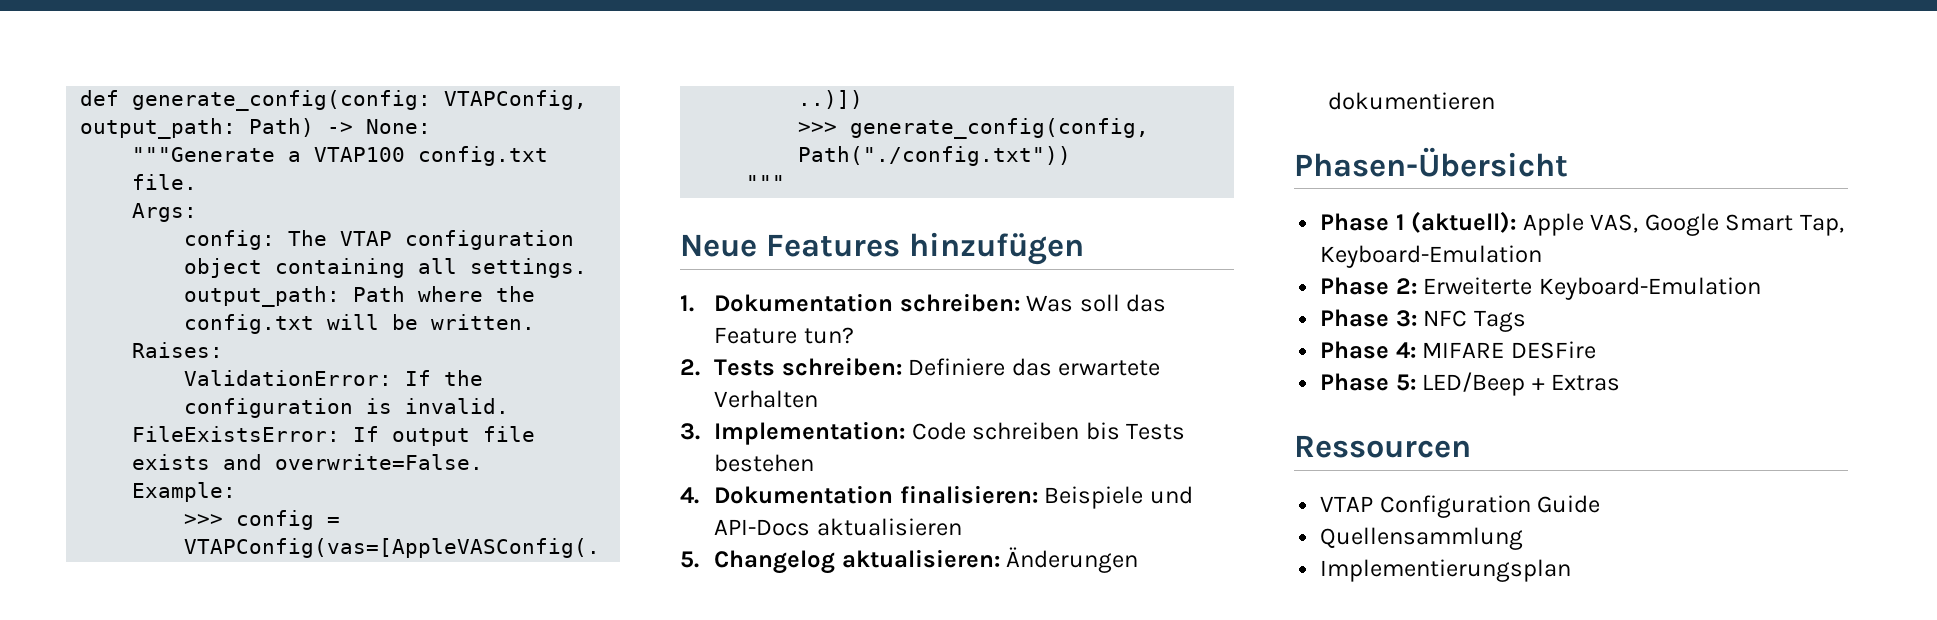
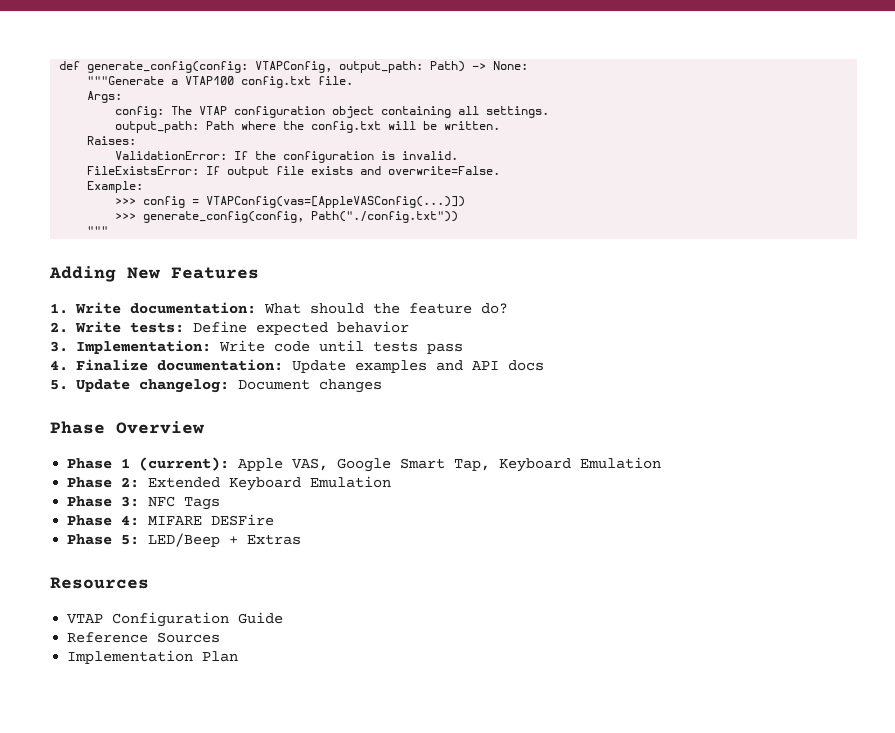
[680,234,757,257] Neue -> [49,266,160,282] Adding New
[908,232,1084,265] hinzufügen -> (259, 273) none
[714,293,1167,312] [714,327,854,344] [680,357,1161,376] [714,390,819,408] [680,421,1186,445] [714,454,815,472] [680,485,1193,509] [714,518,962,536] [680,547,1139,574] [1328,92,1496,110] [1294,147,1568,177] Dokumentation schreiben: Was soll das Feature tun? // 2. Tests schreiben: Definiere das erwartete Verhalten // 3. Implementation: Code schreiben bis Tests bestehen // 4. Dokumentation finalisieren: Beispiele und API-Docs aktualisieren // 5. Changelog aktualisieren: Änderungen dokumentieren // Phasen-Übersicht -> [74,302,508,314] [50,321,409,335] [50,340,463,354] [50,359,544,373] [50,379,382,393] [50,421,204,434] Write documentation: What should the feature do? // 2. Write tests: Define expected behavior // 3. Implementation: Write code until tests pass // 4. Finalize documentation: Update examples and API docs // 5. Update changelog: Document changes // Phase Overview
[1411,211,1517,233] (aktuell): -> [139,457,230,471] (current):
[1320,245,1543,268] Keyboard-Emulation -> [499,457,662,472] Keyboard Emulation
[1423,277,1761,300] Erweiterte Keyboard-Emulation -> [148,476,392,491] Extended Keyboard Emulation
[1294,435,1471,458] Ressourcen -> [50,577,149,589] Resources
[1320,527,1524,550] [1320,559,1572,582] Quellensammlung // Implementierungsplan -> [67,632,221,643] [67,650,239,664] Reference Sources // Implementation Plan

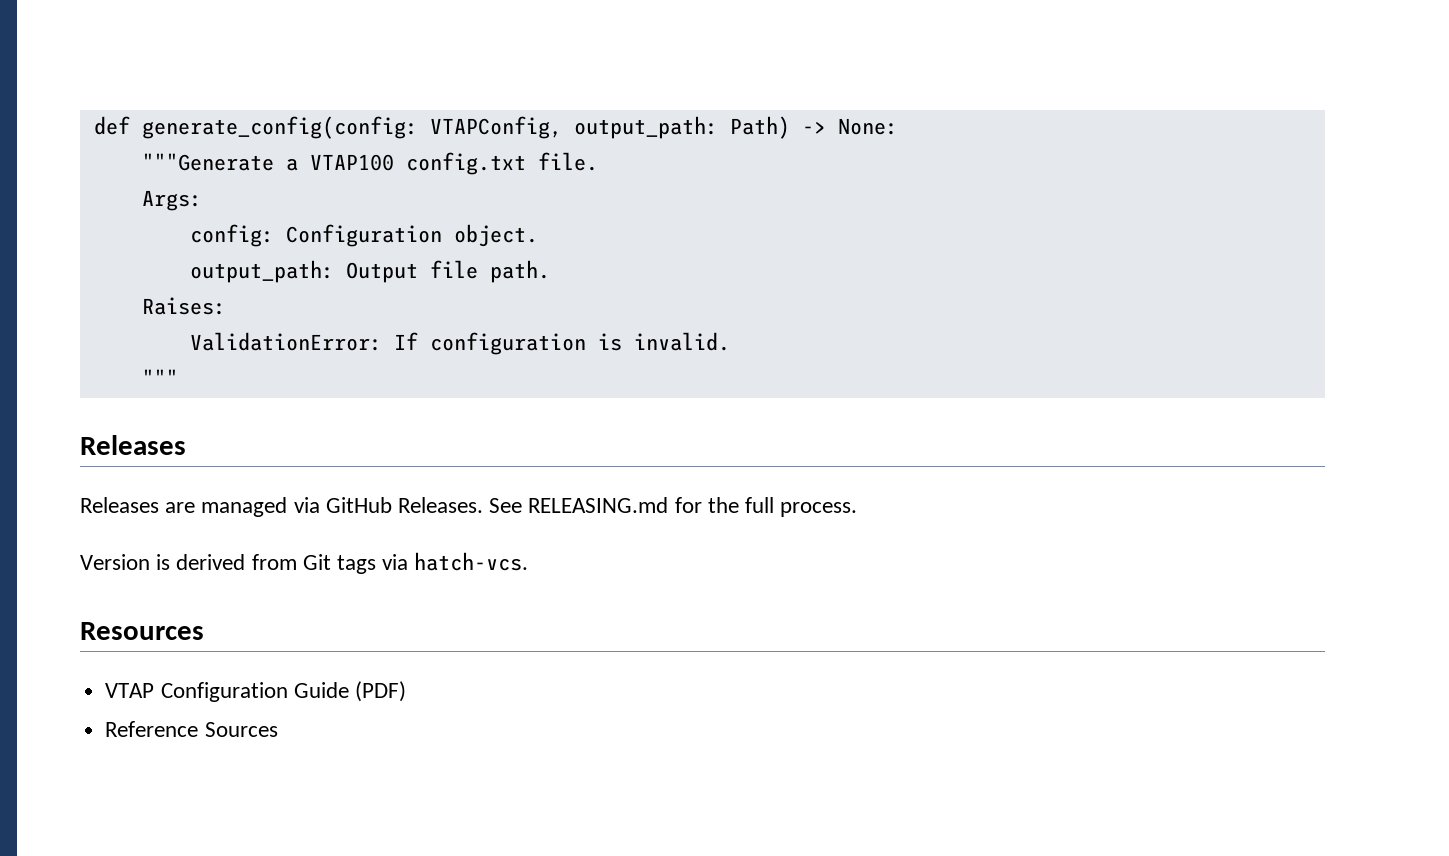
[171,106,550,118] [115,121,501,133] The VTAP configuration object containing all settings. // output_path: Path where the config.txt will be written. -> [285,224,538,247] [189,260,550,283] Configuration object. // output_path: Output file path.
[255,151,277,160] the -> (418, 341) none
[87,166,501,178] [87,181,144,193] [115,196,466,208] [115,211,459,223] [87,226,109,235] [49,266,259,282] [50,302,508,314] [50,321,409,335] [50,340,463,354] [50,359,544,373] [50,379,382,393] [50,421,204,434] [67,457,662,472] [67,476,392,491] [67,496,221,510] [67,514,275,526] [67,533,302,547] FileExistsError: If output file exists and overwrite=False. // Example: // >>> config = VTAPConfig(vas=[AppleVASConfig(...)]) // >>> generate_config(config, Path("./config.txt")) // """ // Adding New Features // 1. Write documentation: What should the feature do? // 2. Write tests: Define expected behavior // 3. Implementation: Write code until tests pass // 4. Finalize documentation: Update examples and API docs // 5. Update changelog: Document changes // Phase Overview // Phase 1 (current): Apple VAS, Google Smart Tap, Keyboard Emulation // Phase 2: Extended Keyboard Emulation // Phase 3: NFC Tags // Phase 4: MIFARE DESFire // Phase 5: LED/Beep + Extras -> [141,369,178,386] [80,435,186,455] [80,497,858,517] [80,552,529,574] """ // Releases // Releases are managed via GitHub Releases. See RELEASING.md for the full process. // Version is derived from Git tags via hatch-vcs.
(284, 618) none -> [354,681,406,702] (PDF)
[67,650,239,664] // Implementation Plan -> (278, 729) none

